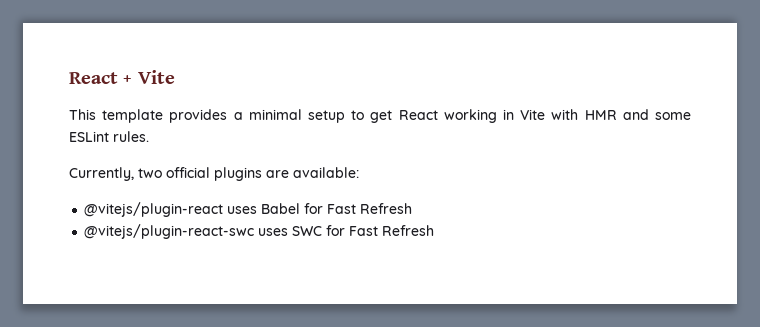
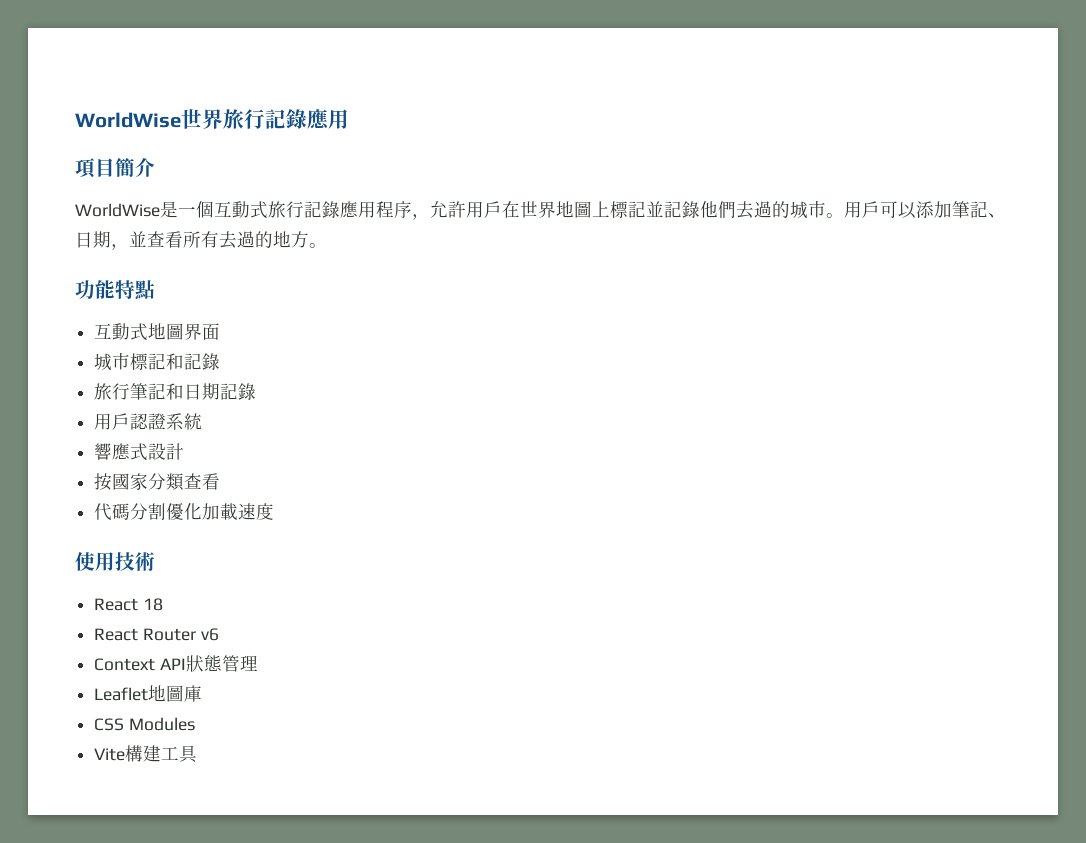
[69,70,175,84] [69,109,691,123] [69,131,149,142] [69,167,359,181] [84,202,413,217] [84,224,435,239] React + Vite // This template provides a minimal setup to get React working in Vite with HMR and some ESLint rules. // Currently, two official plugins are available: // @vitejs/plugin-react uses Babel for Fast Refresh // @vitejs/plugin-react-swc uses SWC for Fast Refresh -> [75,109,349,129] [75,158,155,178] [75,200,1006,220] [75,231,327,250] [75,280,155,300] [94,323,221,341] [94,352,221,371] [94,383,257,400] [94,413,203,430] [94,443,185,461] [94,473,221,491] [94,503,275,521] [75,552,155,571] [94,598,163,611] [94,628,219,641] [94,655,258,672] [94,685,203,702] [94,717,195,731] [94,745,199,763] WorldWise世界旅行記錄應用 // 項目簡介 // WorldWise是一個互動式旅行記錄應用程序，允許用戶在世界地圖上標記並記錄他們去過的城市。用戶可以添加筆記、日期，並查看所有去過的地方。 // 功能特點 // 互動式地圖界面 // 城市標記和記錄 // 旅行筆記和日期記錄 // 用戶認證系統 // 響應式設計 // 按國家分類查看 // 代碼分割優化加載速度 // 使用技術 // React 18 // React Router v6 // Context API狀態管理 // Leaflet地圖庫 // CSS Modules // Vite構建工具

